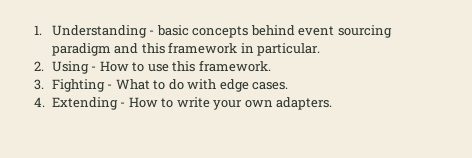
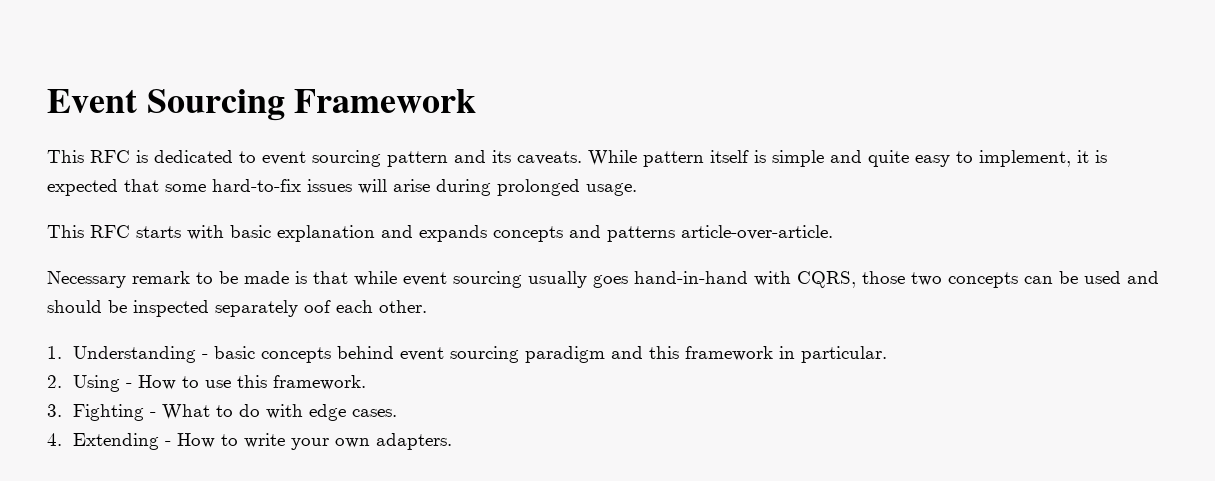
(34, 30) none -> [47,89,477,121] [47,150,1107,167] [47,179,637,196] [47,225,833,242] [47,271,1159,288] [47,300,427,317] Event Sourcing Framework // This RFC is dedicated to event sourcing pattern and its caveats. While pattern itself is simple and quite easy to implement, it is expected that some hard-to-fix issues will arise during prolonged usage. // This RFC starts with basic explanation and expands concepts and patterns article-over-article. // Necessary remark to be made is that while event sourcing usually goes hand-in-hand with CQRS, those two concepts can be used and should be inspected separately oof each other. //

